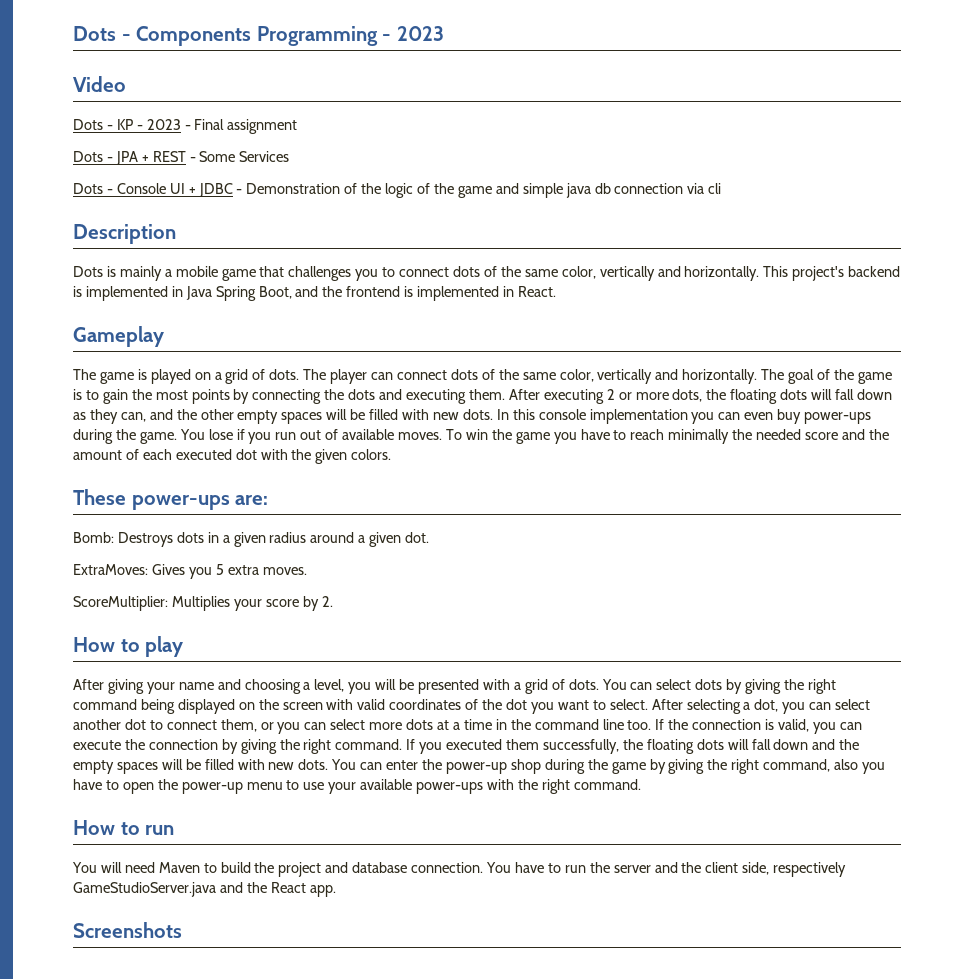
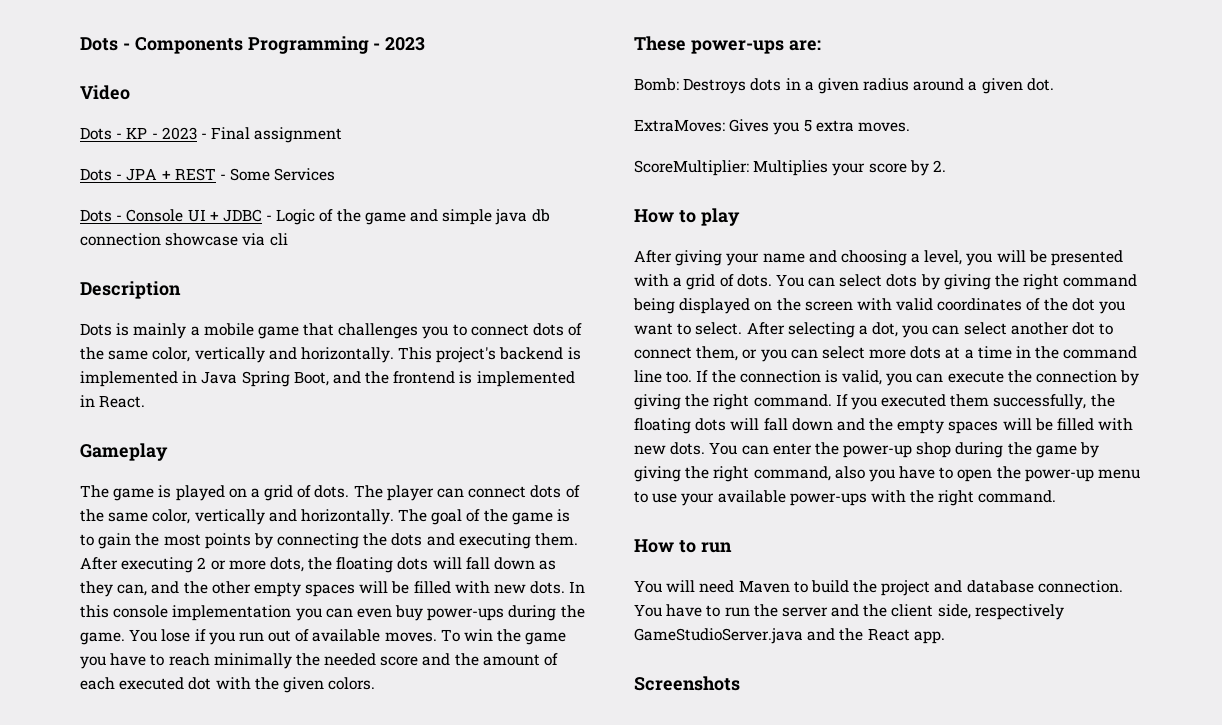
[246,183,414,198] Demonstration of the logic -> [276,209,316,225] Logic
(684, 188) none -> [165,233,239,246] showcase

